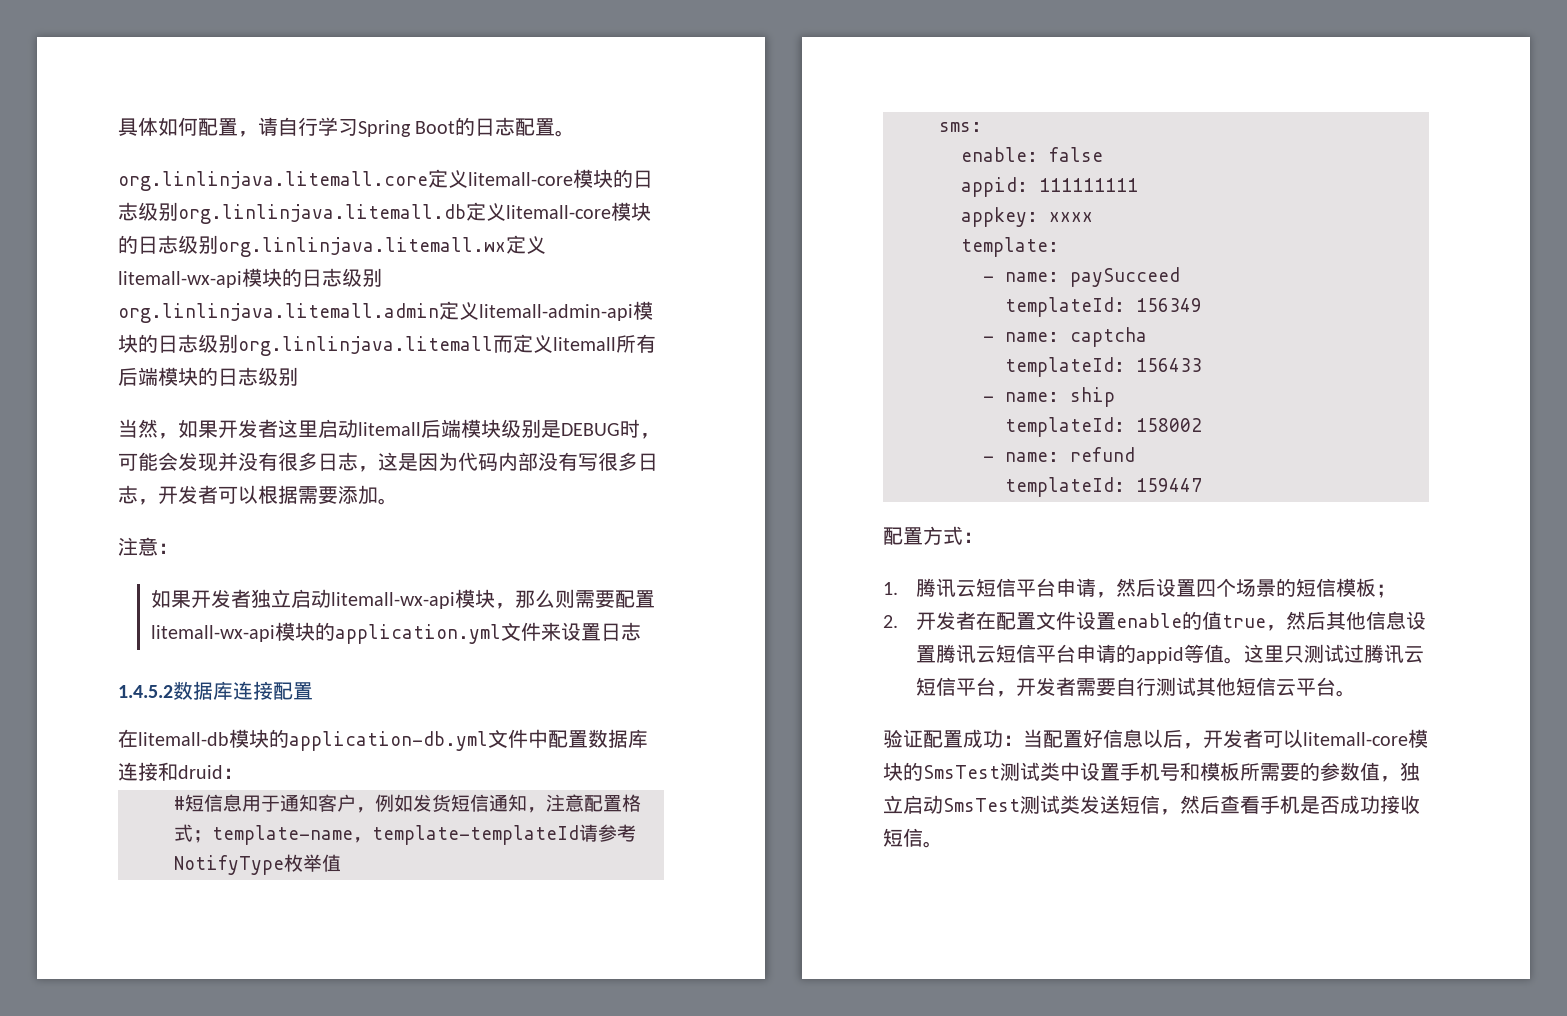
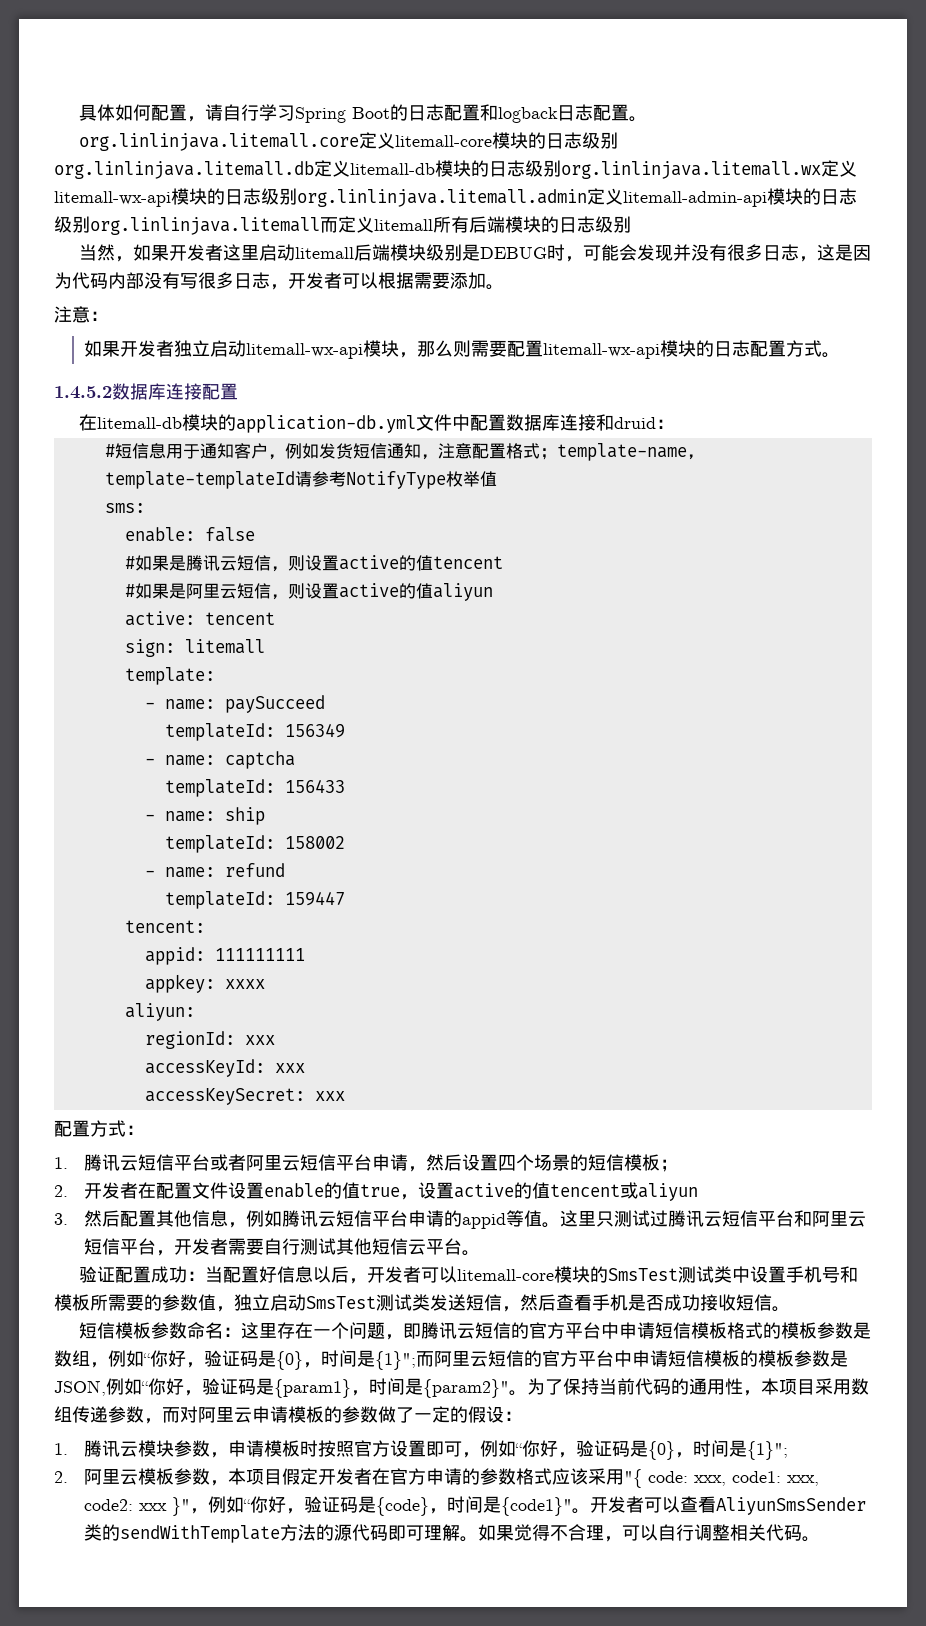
(556, 127) none -> [479,104,629,123] 和logback日志配置
[506,205,611,219] litemall-core -> [350,163,435,175] litemall-db
[335,622,642,644] application.yml文件来设置日志 -> [714,340,841,358] 日志配置方式。
[961,177,1138,197] [961,207,1093,227] appid: 111111111 // appkey: xxxx -> [124,555,503,572] [124,583,493,601] [124,611,275,626] [124,639,265,657] #如果是腾讯云短信，则设置active的值tencent // #如果是阿里云短信，则设置active的值aliyun // active: tencent // sign: litemall
(1202, 485) none -> [124,920,205,933] [144,947,305,965] [144,974,265,993] [124,1003,195,1021] [144,1031,275,1049] [144,1059,305,1077] [144,1088,345,1105] // tencent: // appid: 111111111 // appkey: xxxx // aliyun: // regionId: xxx // accessKeyId: xxx // accessKeySecret: xxx
(1057, 587) none -> [210,1154,373,1171] 或者阿里云短信平台
[1286,611,1327,630] 然后 -> [418,1182,699,1201] [54,1210,157,1227] 设置active的值tencent或aliyun // 3.然后配置
[1406,611,1427,630] [916,645,937,663] 设置 -> [228,1210,283,1228] ，例如
(997, 686) none -> [794,1210,867,1227] [84,1238,157,1255] 和阿里云短信平台
(943, 844) none -> [78,1322,871,1340] [54,1350,848,1370] [54,1378,869,1398] [54,1406,522,1424] [54,1440,789,1460] [54,1468,820,1488] [84,1496,867,1516] [84,1524,821,1543] // 短信模板参数命名：这里存在一个问题，即腾讯云短信的官方平台中申请短信模板格式的模板参数是数组，例如“你好，验证码是{0}，时间是{1}";而阿里云短信的官方平台中申请短信模板的模板参数是JSON,例如“你好，验证码是{param1}，时间是{param2}"。为了保持当前代码的通用性，本项目采用数组传递参数，而对阿里云申请模板的参数做了一定的假设： // 1.腾讯云模块参数，申请模板时按照官方设置即可，例如“你好，验证码是{0}，时间是{1}"; // 2.阿里云模板参数，本项目假定开发者在官方申请的参数格式应该采用"{ code: xxx, code1: xxx, code2: xxx }"，例如“你好，验证码是{code}，时间是{code1}"。开发者可以查看AliyunSmsSender类的sendWithTemplate方法的源代码即可理解。如果觉得不合理，可以自行调整相关代码。

